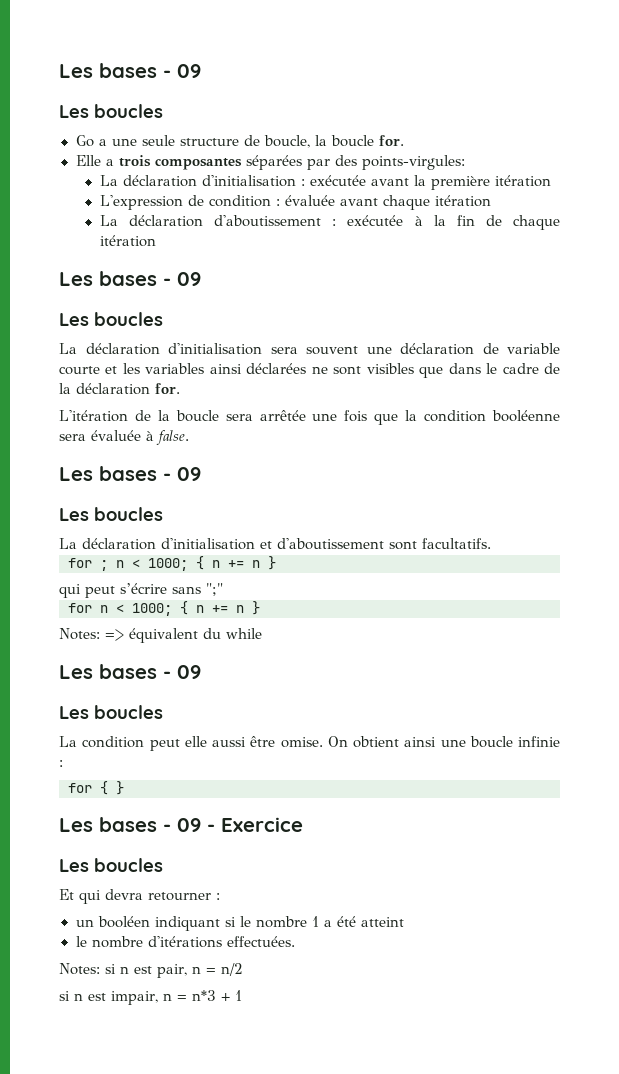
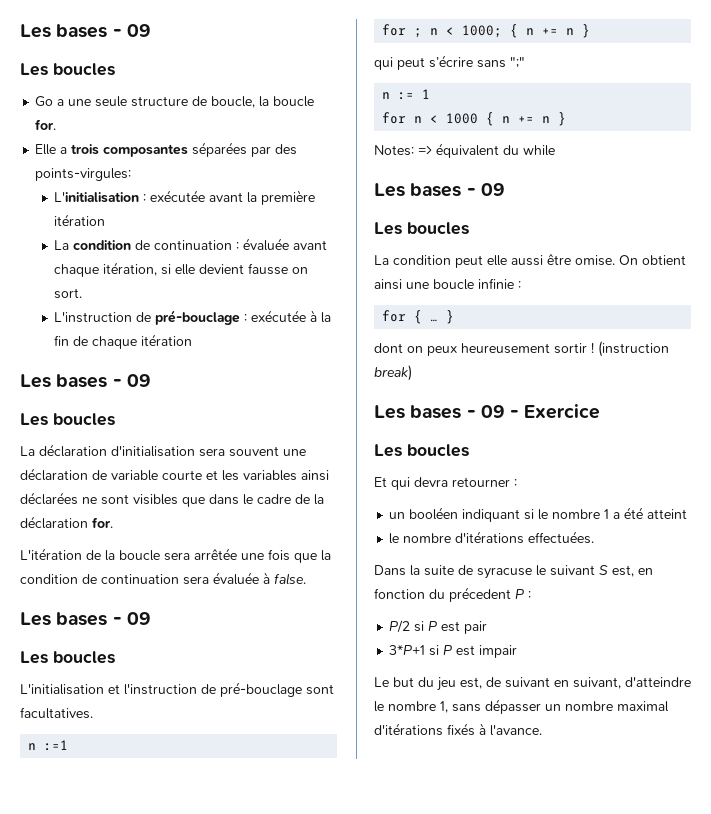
[99,175,296,187] La déclaration d'initialisation -> [54,192,140,203] L'initialisation
[99,195,491,210] [99,215,322,227] L'expression de condition : évaluée avant chaque itération // La déclaration d'aboutissement -> [54,238,328,251] [54,262,309,277] [54,288,83,299] [54,310,241,325] La condition de continuation : évaluée avant chaque itération, si elle devient fausse on sort. // L'instruction de pré-bouclage
[492,410,561,422] booléenne -> [82,574,179,584] de continuation
[59,538,491,550] La déclaration d'initialisation et d'aboutissement sont facultatifs. -> [20,682,334,697] [20,707,93,719] [28,740,69,751] L'initialisation et l'instruction de pré-bouclage sont facultatives. // n :=1
(223, 589) none -> [382,89,431,100] // n := 1
[132,603,172,616] 1000; -> [446,113,479,124] 1000
[116,781,124,795] } -> [430,310,455,324] [374,341,669,357] [374,365,412,381] … } // dont on peux heureusement sortir ! (instruction break)
[59,963,243,978] [59,990,242,1005] Notes: si n est pair, n = n/2 // si n est impair, n = n*3 + 1 -> [374,565,653,579] [374,587,531,602] [389,620,488,634] [389,645,518,658] [374,677,691,691] [374,699,669,714] [374,723,542,736] Dans la suite de syracuse le suivant S est, en fonction du précedent P : // P/2 si P est pair // 3*P+1 si P est impair // Le but du jeu est, de suivant en suivant, d'atteindre le nombre 1, sans dépasser un nombre maximal d'itérations fixés à l'avance.

